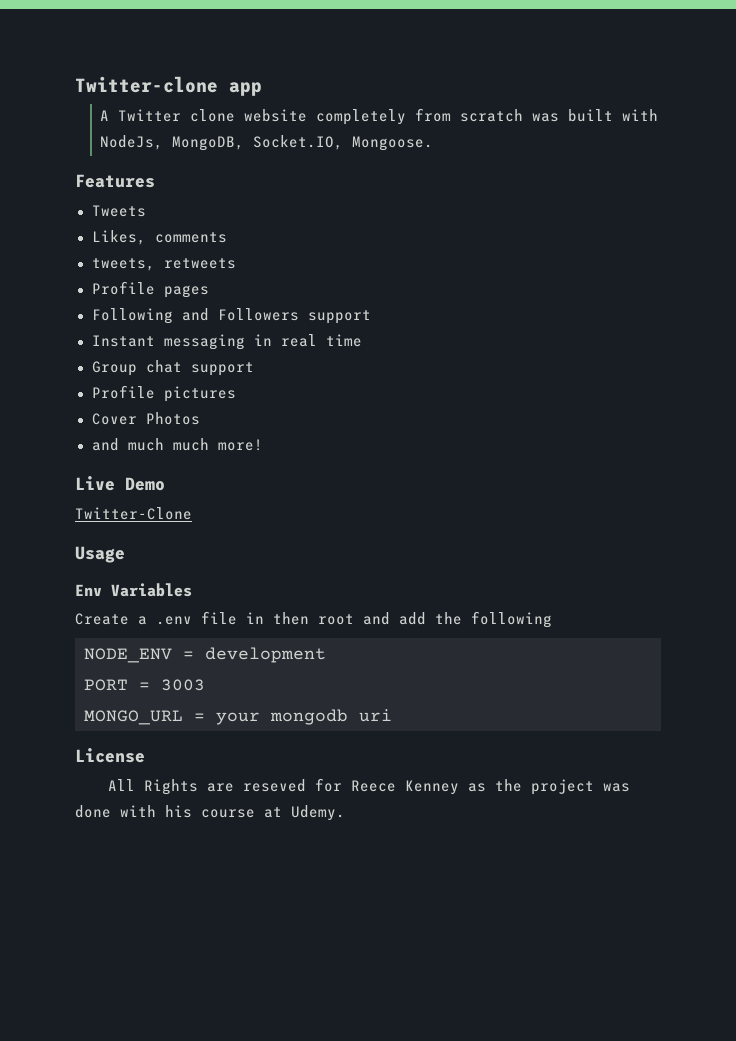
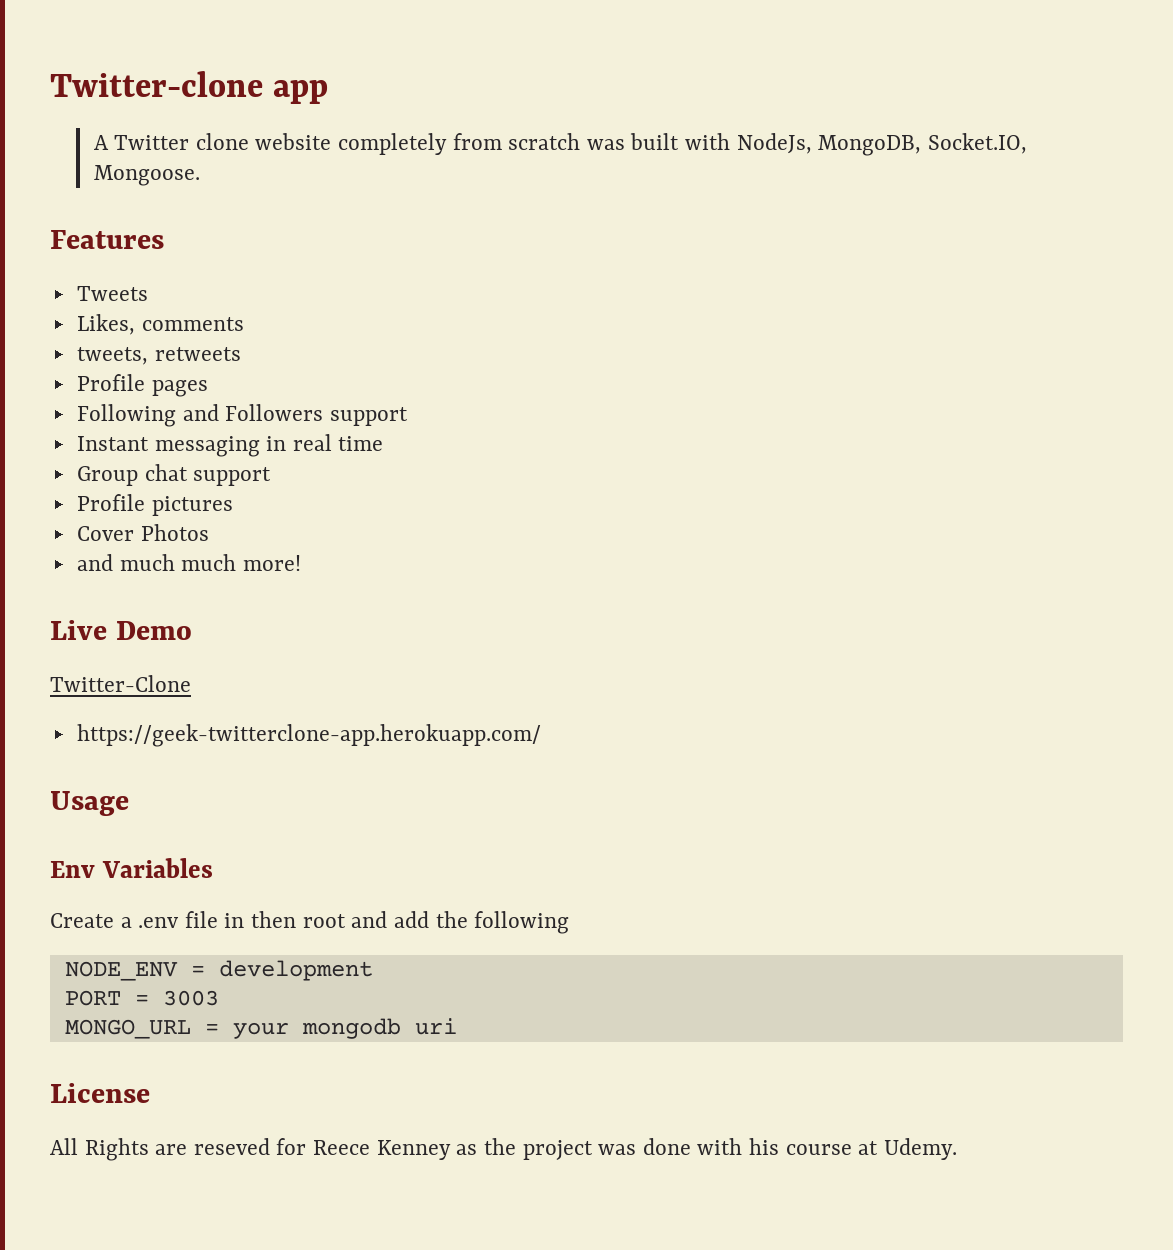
(192, 513) none -> [76,724,541,747] // https://geek-twitterclone-app.herokuapp.com/

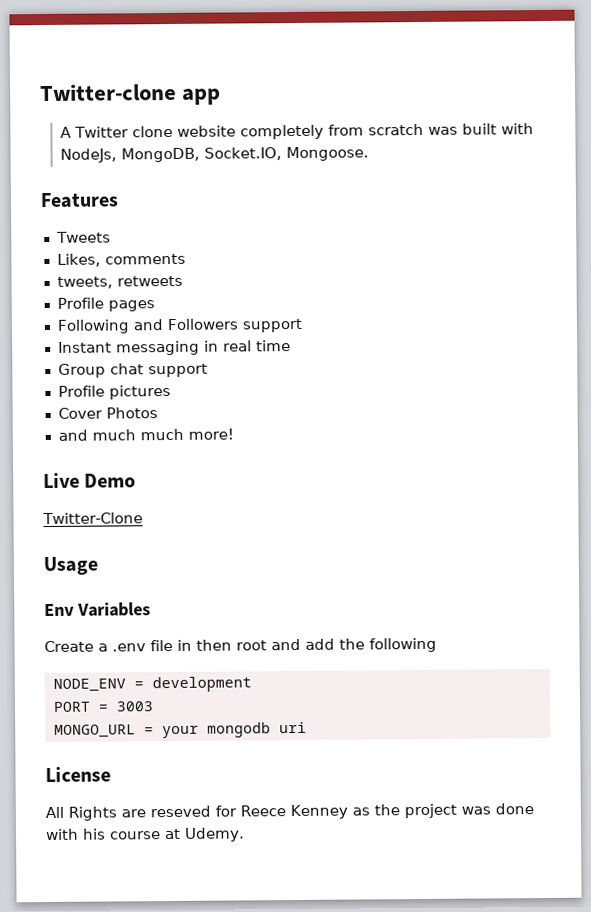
[76,724,541,747] // https://geek-twitterclone-app.herokuapp.com/ -> (143, 518) none

